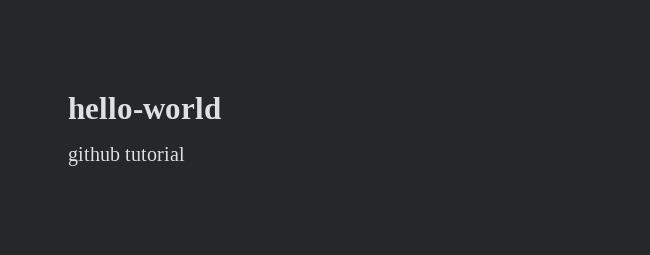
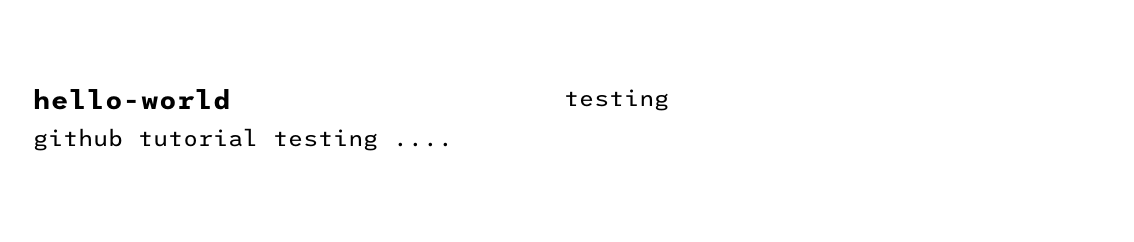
(186, 154) none -> [273,129,453,151] [564,89,669,111] testing .... testing

